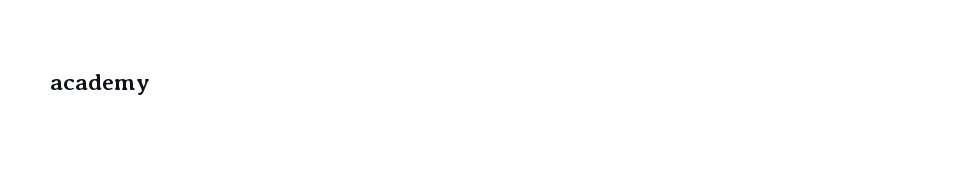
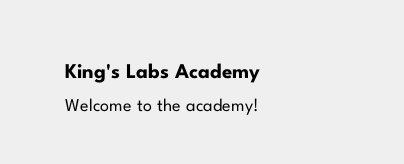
[50,74,150,95] academy -> [65,63,260,83] [65,98,259,115] King's Labs Academy // Welcome to the academy!

